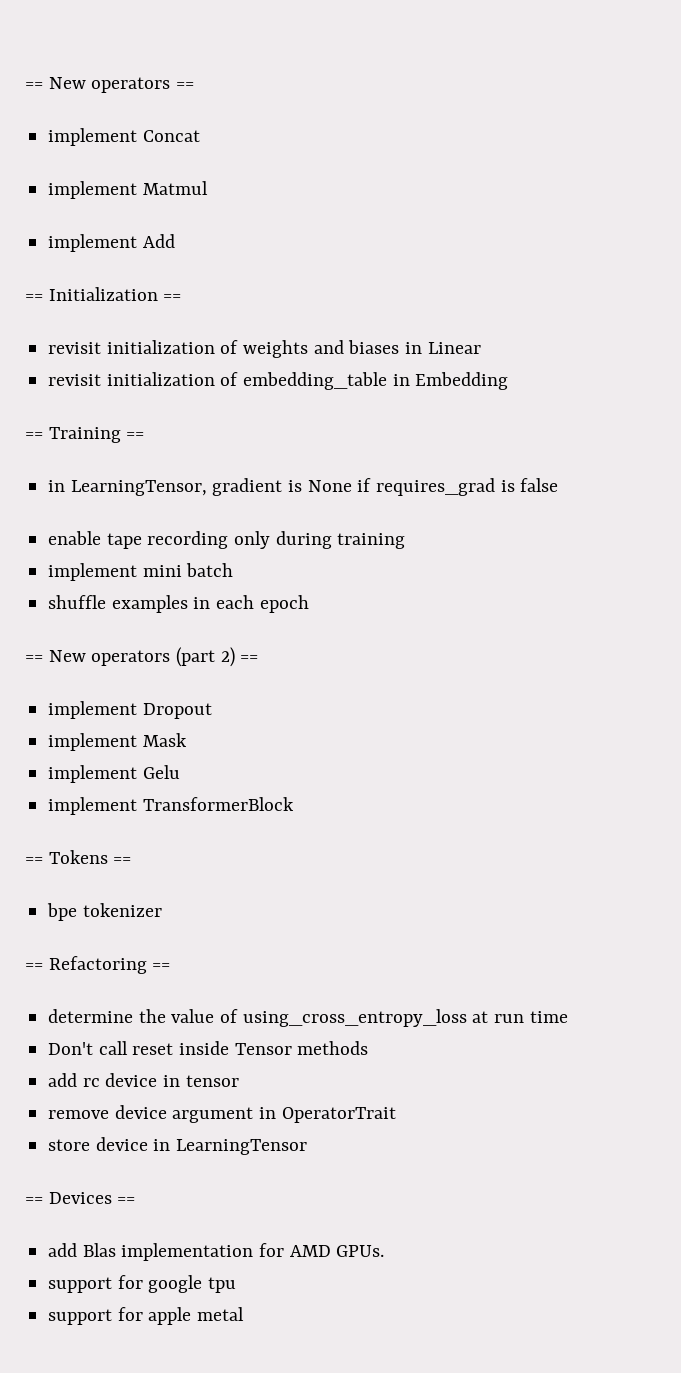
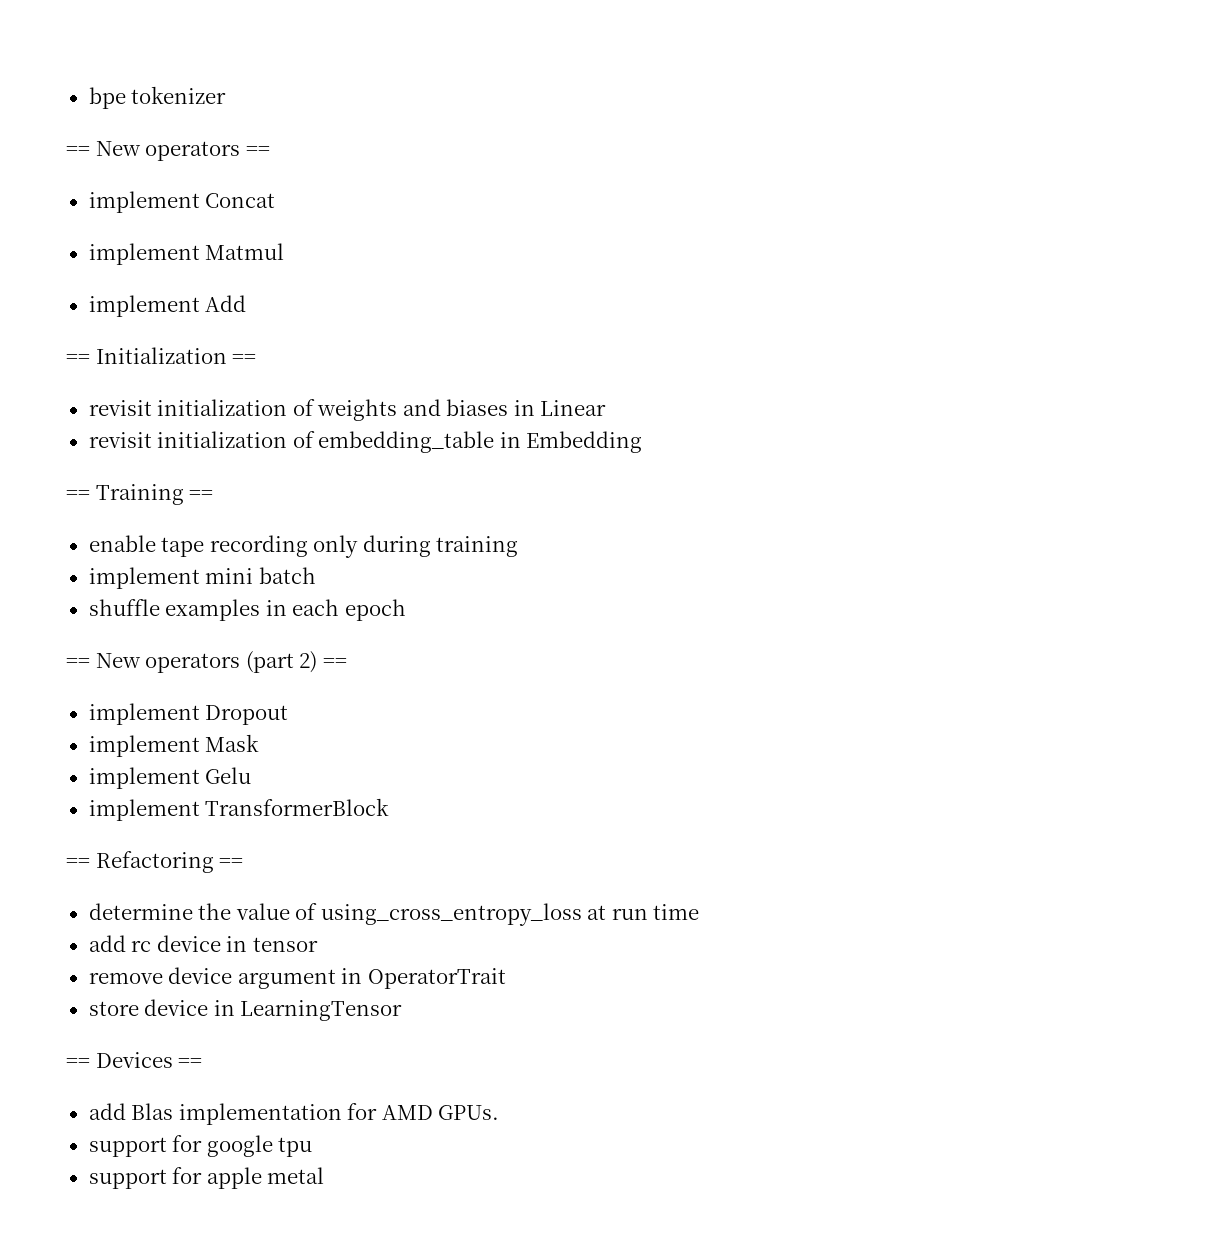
(25, 85) none -> [88,86,227,109] bpe tokenizer //
[48,478,559,496] // in LearningTensor, gradient is None if requires_grad is false -> (214, 495) none
[25,850,132,864] [47,903,162,921] // == Tokens == // bpe tokenizer -> (390, 807) none
[48,1041,369,1055] // Don't call reset inside Tensor methods -> (700, 912) none

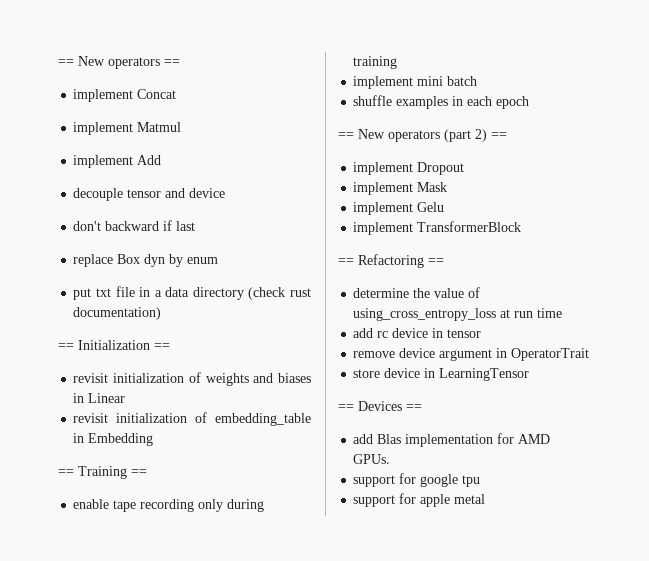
[88,86,227,109] bpe tokenizer // -> (58, 62) none
(247, 303) none -> [73,188,226,201] [73,220,196,231] [73,254,219,267] [73,286,311,300] [73,307,162,320] // decouple tensor and device // don't backward if last // replace Box dyn by enum // put txt file in a data directory (check rust documentation)

